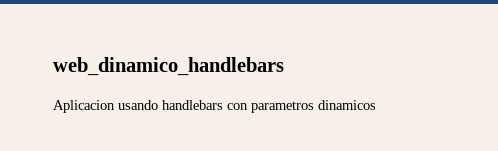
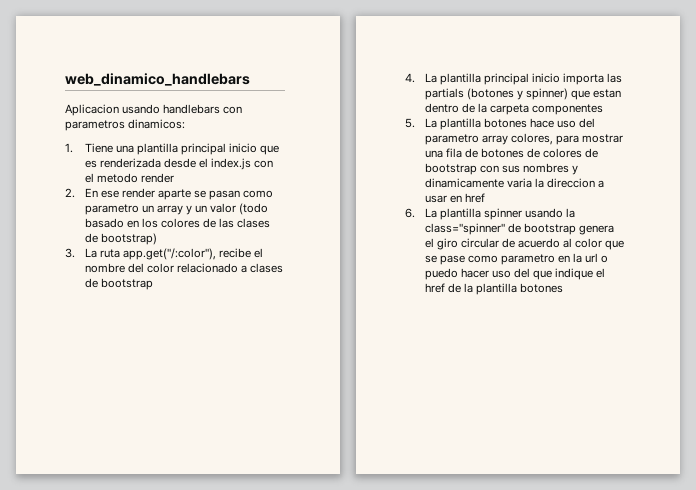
[318,100,376,110] dinamicos -> [128,119,186,129] [65,143,280,155] [84,158,274,170] [84,173,174,183] [65,188,274,200] [84,203,269,215] [84,218,271,228] [84,233,157,245] [65,248,263,260] [84,263,284,273] [84,278,153,290] [405,73,623,85] [424,88,622,100] [424,103,603,115] [405,118,596,130] [424,133,623,145] [424,148,599,158] [424,163,578,175] [424,178,604,188] [424,193,485,203] [405,208,575,220] [424,223,614,235] [424,238,625,250] [424,253,609,265] [424,268,606,280] [424,283,563,295] dinamicos: // 1. Tiene una plantilla principal inicio que es renderizada desde el index.js con el metodo render // 2. En ese render aparte se pasan como parametro un array y un valor (todo basado en los colores de las clases de bootstrap) // 3. La ruta app.get("/:color"), recibe el nombre del color relacionado a clases de bootstrap // 4. La plantilla principal inicio importa las partials (botones y spinner) que estan dentro de la carpeta componentes // 5. La plantilla botones hace uso del parametro array colores, para mostrar una fila de botones de colores de bootstrap con sus nombres y dinamicamente varia la direccion a usar en href // 6. La plantilla spinner usando la class="spinner" de bootstrap genera el giro circular de acuerdo al color que se pase como parametro en la url o puedo hacer uso del que indique el href de la plantilla botones

